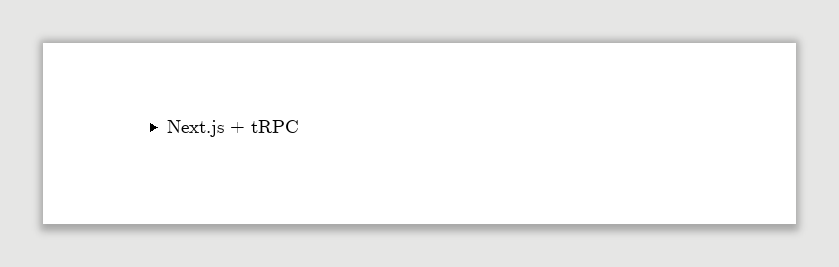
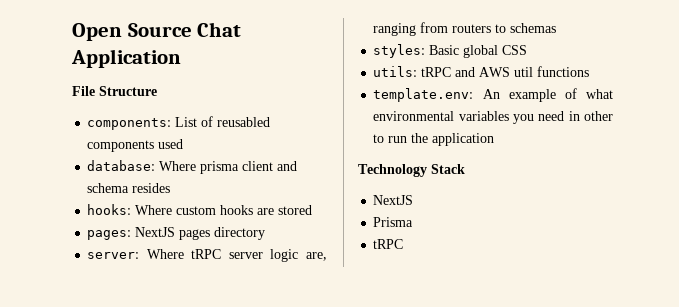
[166,120,245,137] Next.js + -> [72,22,242,41] [71,49,181,68] [72,86,157,96] [87,116,271,130] [87,139,184,152] [87,160,298,174] [87,183,171,193] [87,204,313,215] [87,227,266,240] [87,249,327,262] [373,22,557,36] [373,44,528,58] [373,66,590,77] [373,88,613,102] [373,111,613,124] [373,133,495,146] [358,164,465,177] [373,195,414,205] [373,217,414,227] Open Source Chat Application // File Structure // components: List of reusabled components used // database: Where prisma client and schema resides // hooks: Where custom hooks are stored // pages: NextJS pages directory // server: Where tRPC server logic are, ranging from routers to schemas // styles: Basic global CSS // utils: tRPC and AWS util functions // template.env: An example of what environmental variables you need in other to run the application // Technology Stack // NextJS // Prisma //

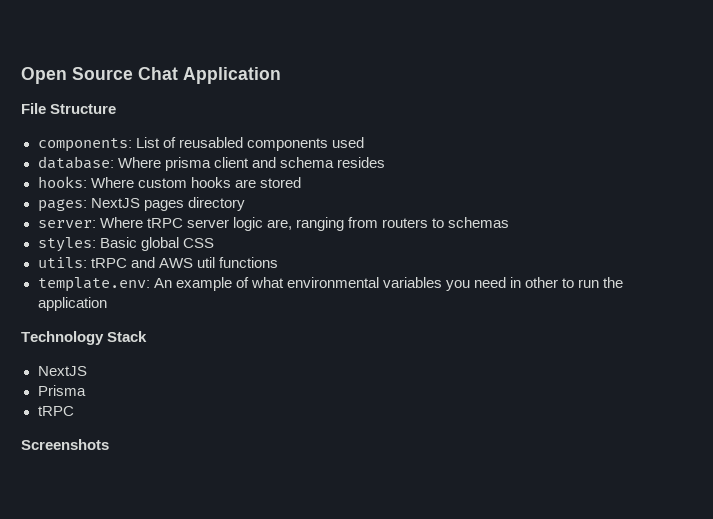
(404, 244) none -> [21,439,109,450] // Screenshots

